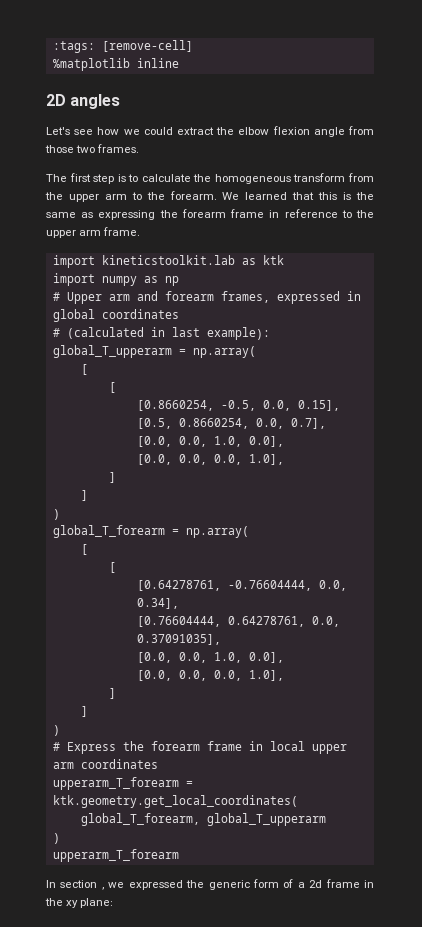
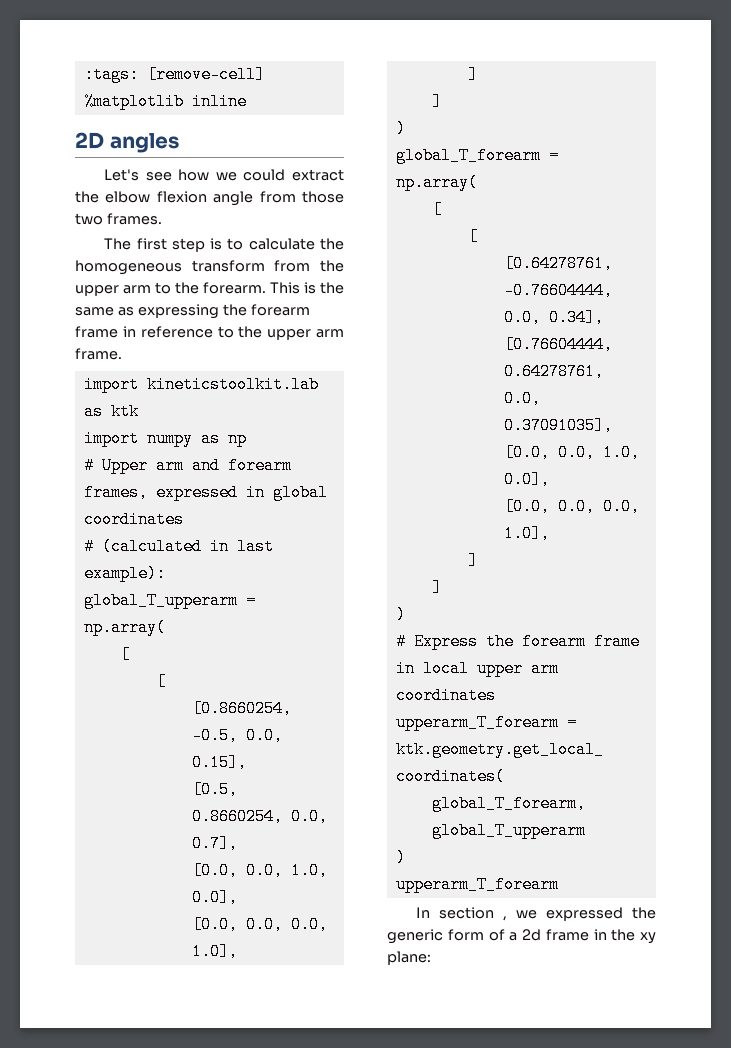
[222,192,338,200] We learned that this -> [270,282,300,294] This

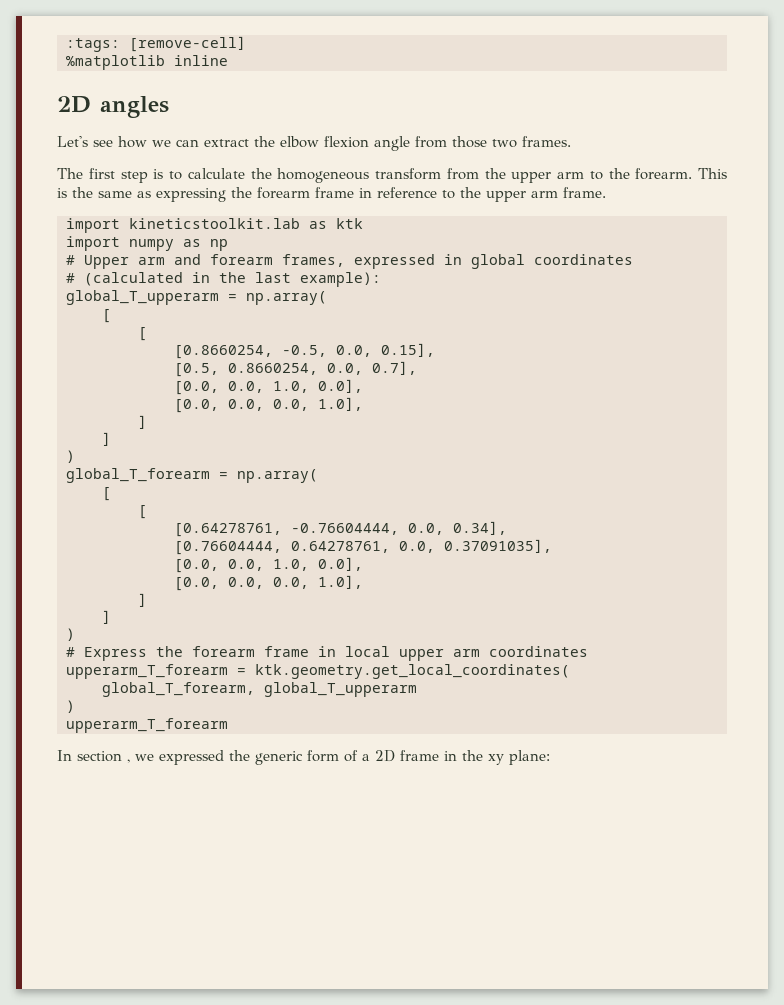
[243,169,286,181] could -> [176,139,199,147] can
(229, 546) none -> [219,272,246,283] the
[522,929,541,941] 2d -> [375,750,395,762] 2D

